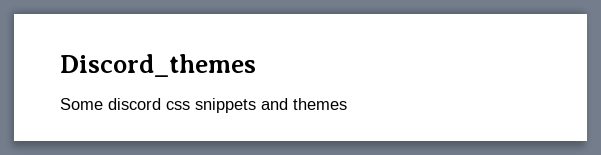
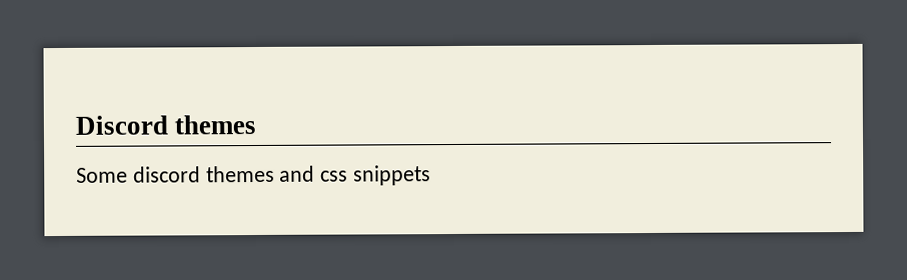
[60,54,256,77] Discord_themes -> [75,114,257,135] Discord themes
[166,98,347,113] css snippets and themes -> [205,165,432,186] themes and css snippets

